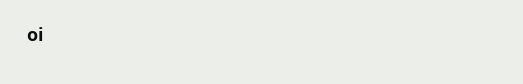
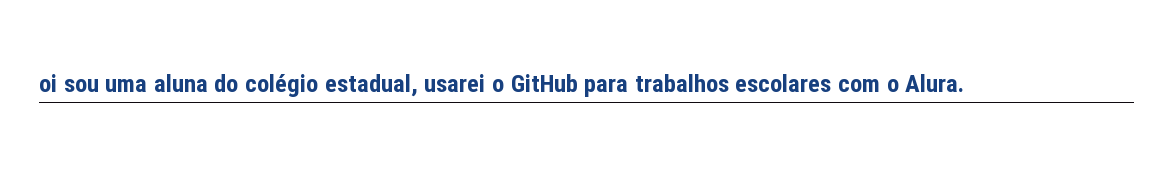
(43, 34) none -> [63,74,965,97] sou uma aluna do colégio estadual, usarei o GitHub para trabalhos escolares com o Alura.

